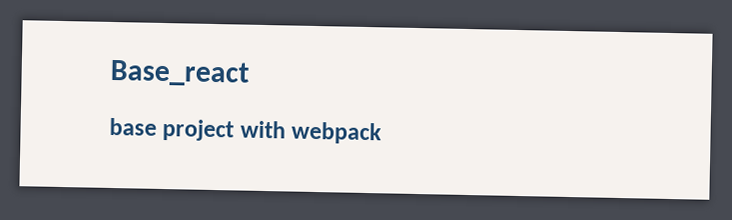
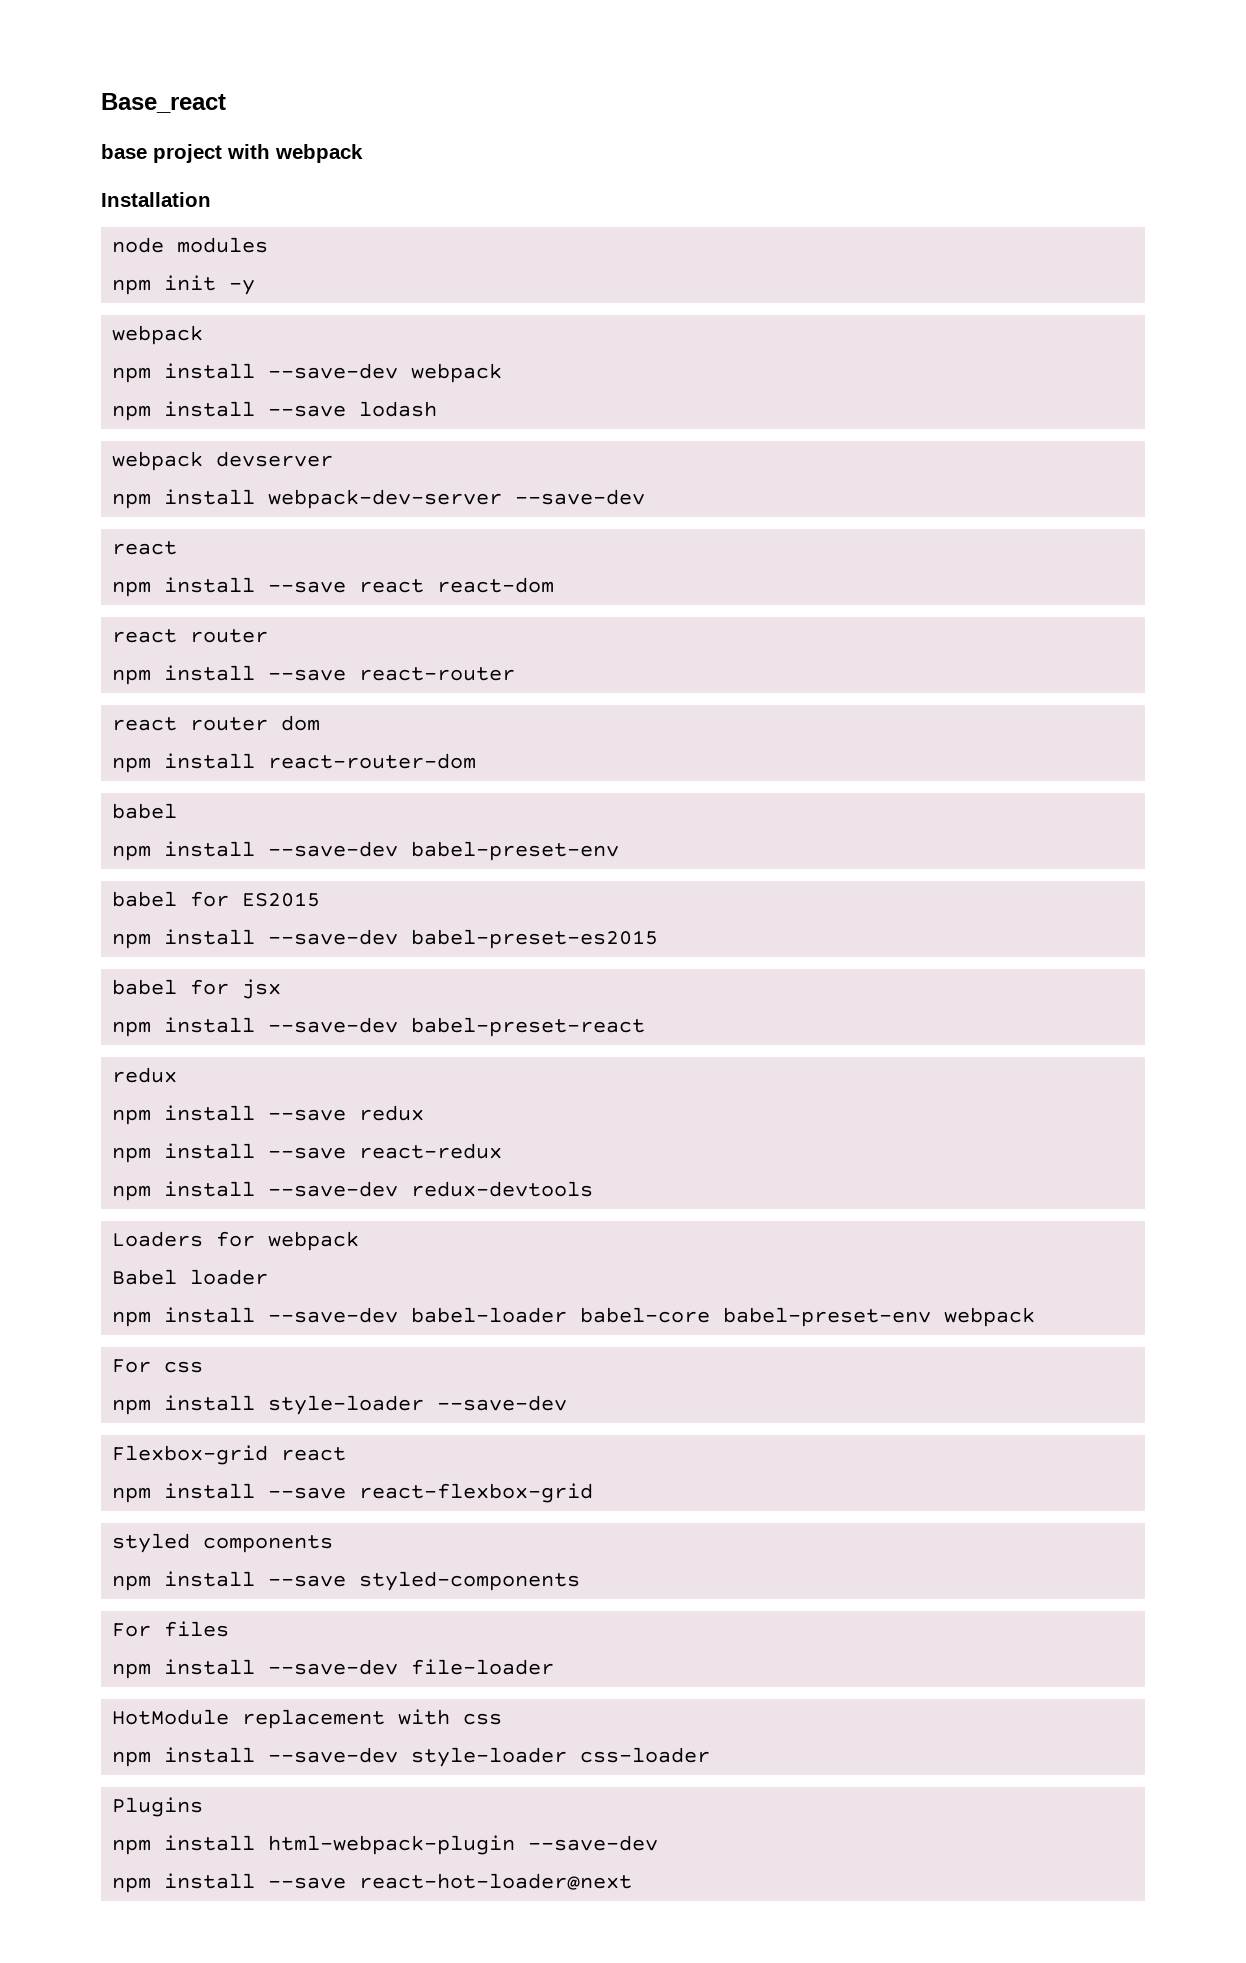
(383, 133) none -> [101,192,211,207] [112,237,269,253] [112,275,256,295] [112,325,204,345] [112,363,503,383] [112,401,438,421] [112,451,334,471] [112,489,646,509] [112,541,178,555] [112,577,555,597] [112,629,269,643] [112,665,516,685] [112,715,321,731] [112,753,477,773] [112,803,178,819] [112,841,620,861] [112,891,321,907] [112,929,659,949] [112,979,282,999] [112,1017,646,1037] [112,1067,178,1083] [112,1105,425,1125] [112,1143,503,1163] [112,1181,594,1201] [112,1231,360,1251] [112,1269,269,1285] [112,1307,1036,1327] [112,1359,204,1373] [112,1395,568,1415] [112,1445,347,1465] [112,1483,594,1503] [112,1533,334,1553] [112,1571,581,1591] [112,1621,230,1637] [112,1659,555,1679] [112,1709,503,1729] [112,1747,711,1767] [112,1797,204,1817] [112,1835,659,1855] [112,1873,633,1893] // Installation // node modules // npm init -y // webpack // npm install --save-dev webpack // npm install --save lodash // webpack devserver // npm install webpack-dev-server --save-dev // react // npm install --save react react-dom // react router // npm install --save react-router // react router dom // npm install react-router-dom // babel // npm install --save-dev babel-preset-env // babel for ES2015 // npm install --save-dev babel-preset-es2015 // babel for jsx // npm install --save-dev babel-preset-react // redux // npm install --save redux // npm install --save react-redux // npm install --save-dev redux-devtools // Loaders for webpack // Babel loader // npm install --save-dev babel-loader babel-core babel-preset-env webpack // For css // npm install style-loader --save-dev // Flexbox-grid react // npm install --save react-flexbox-grid // styled components // npm install --save styled-components // For files // npm install --save-dev file-loader // HotModule replacement with css // npm install --save-dev style-loader css-loader // Plugins // npm install html-webpack-plugin --save-dev // npm install --save react-hot-loader@next

